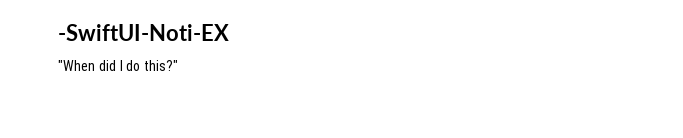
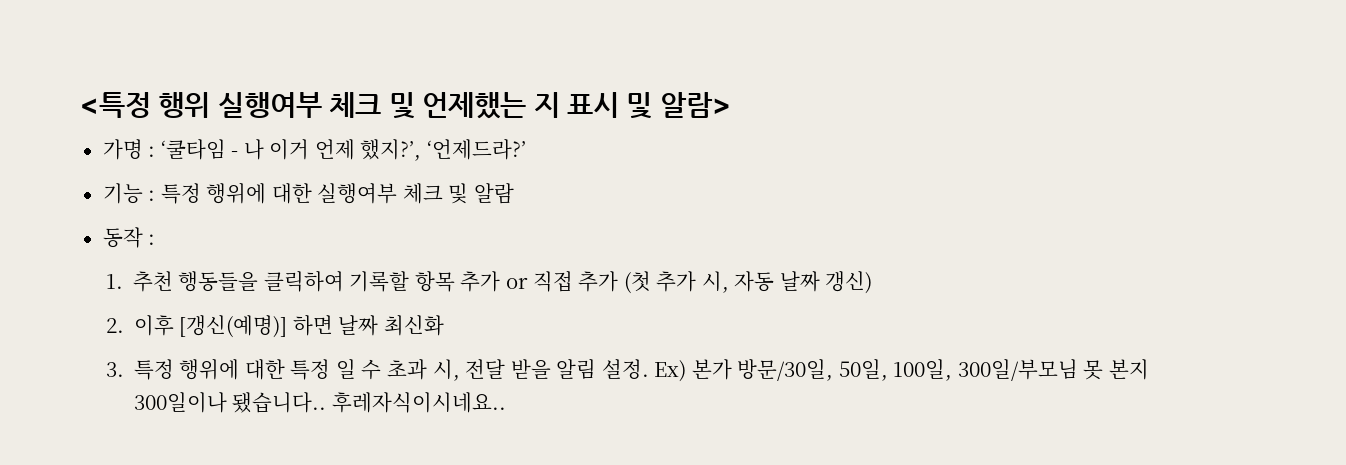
[58,24,229,41] [58,60,179,71] -SwiftUI-Noti-EX // "When did I do this?" -> [80,92,731,119] [102,139,526,161] [102,183,514,204] [102,227,156,248] [105,271,873,294] [105,315,444,338] [105,359,1149,382] [133,392,506,413] <특정 행위 실행여부 체크 및 언제했는 지 표시 및 알람> // 가명 : ‘쿨타임 - 나 이거 언제 했지?’, ‘언제드라?’ // 기능 : 특정 행위에 대한 실행여부 체크 및 알람 // 동작 : // 1. 추천 행동들을 클릭하여 기록할 항목 추가 or 직접 추가 (첫 추가 시, 자동 날짜 갱신) // 2. 이후 [갱신(예명)] 하면 날짜 최신화 // 3. 특정 행위에 대한 특정 일 수 초과 시, 전달 받을 알림 설정. Ex) 본가 방문/30일, 50일, 100일, 300일/부모님 못 본지 300일이나 됐습니다.. 후레자식이시네요..

